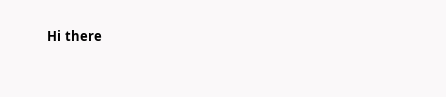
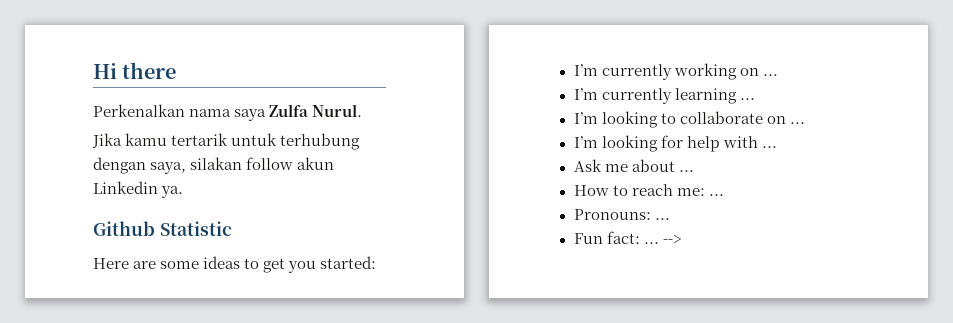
(102, 35) none -> [93,104,363,121] [92,133,361,150] [93,157,335,174] [93,181,184,198] [93,221,232,236] [93,256,377,273] [573,63,778,80] [573,88,755,104] [573,111,805,128] [573,135,777,152] [573,159,694,172] [573,184,724,196] [573,209,670,220] [573,231,682,244] // Perkenalkan nama saya Zulfa Nurul. // Jika kamu tertarik untuk terhubung dengan saya, silakan follow akun Linkedin ya. // Github Statistic // Here are some ideas to get you started: // I’m currently working on ... // I’m currently learning ... // I’m looking to collaborate on ... // I’m looking for help with ... // Ask me about ... // How to reach me: ... // Pronouns: ... // Fun fact: ... -->

